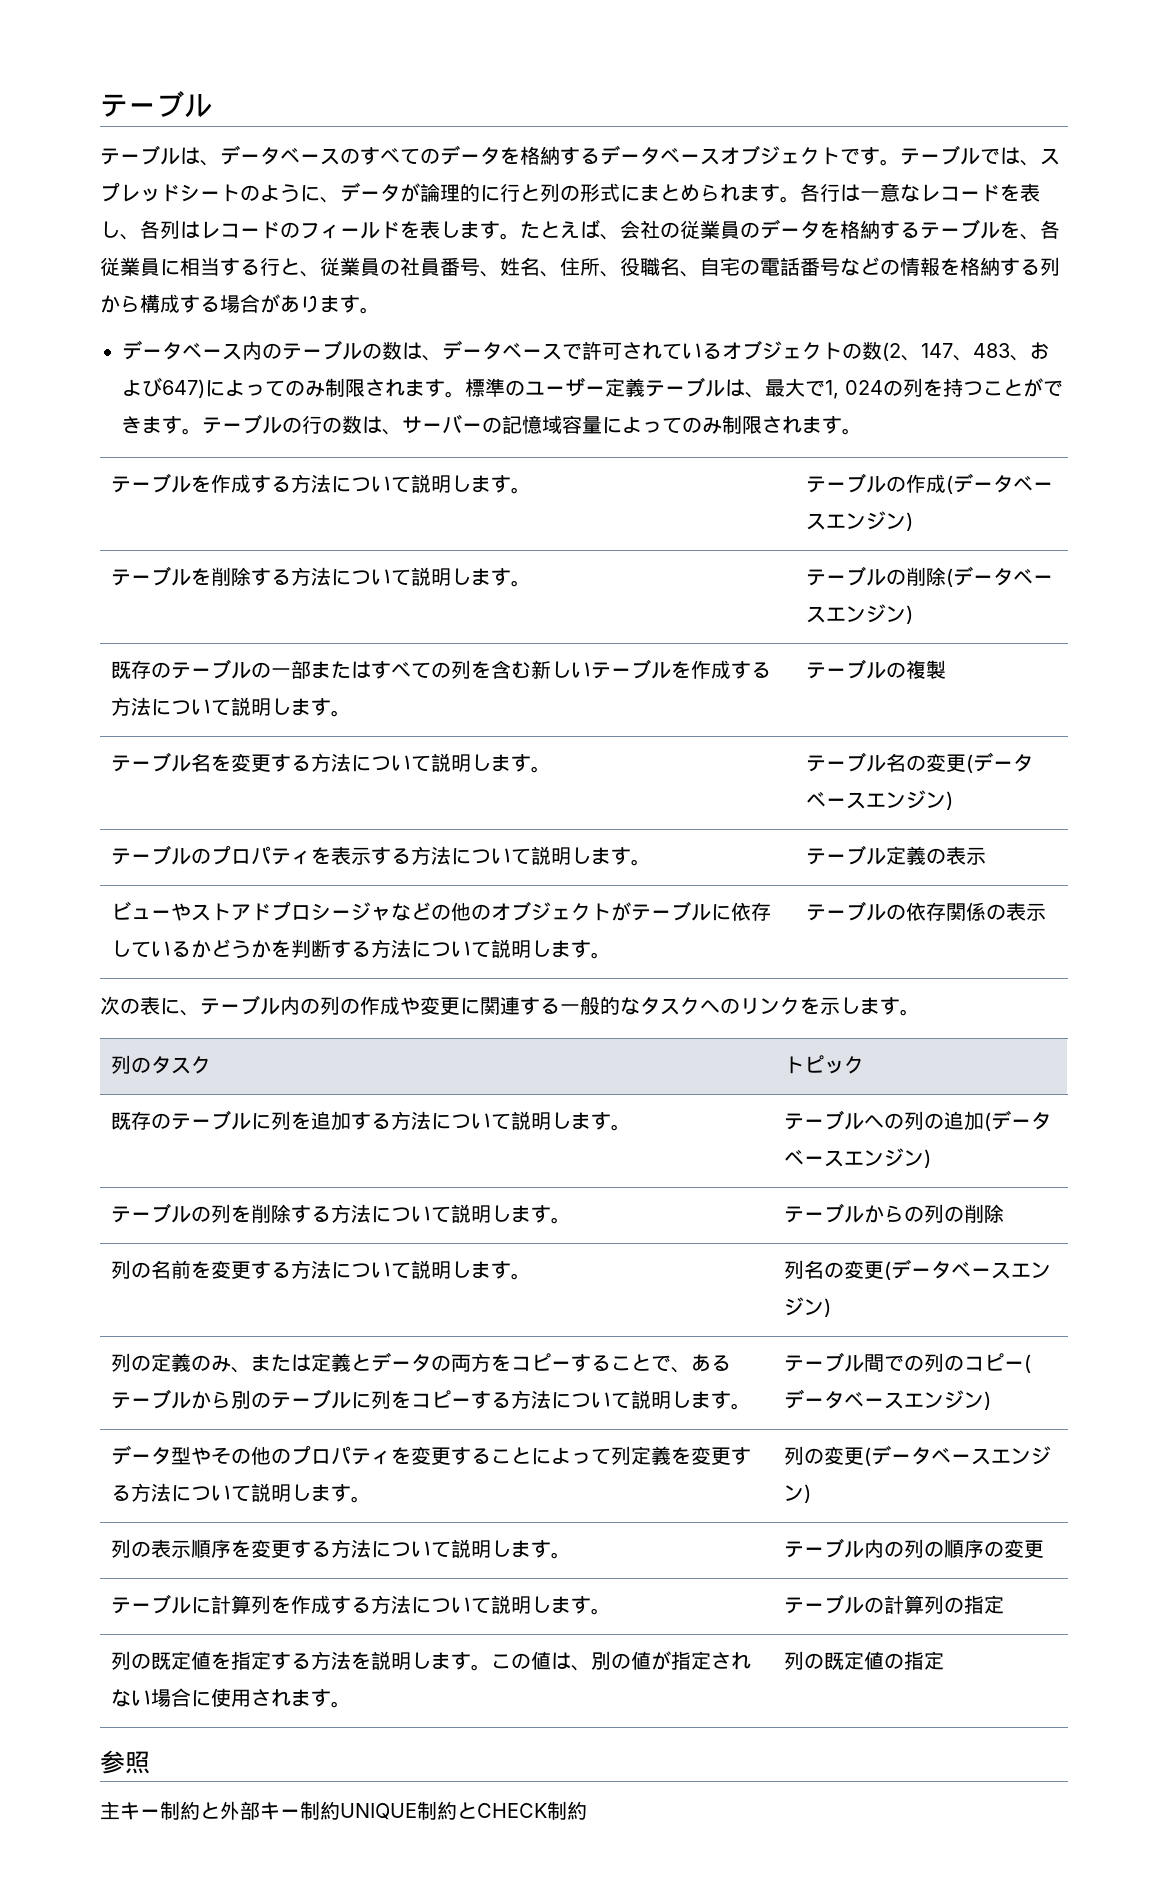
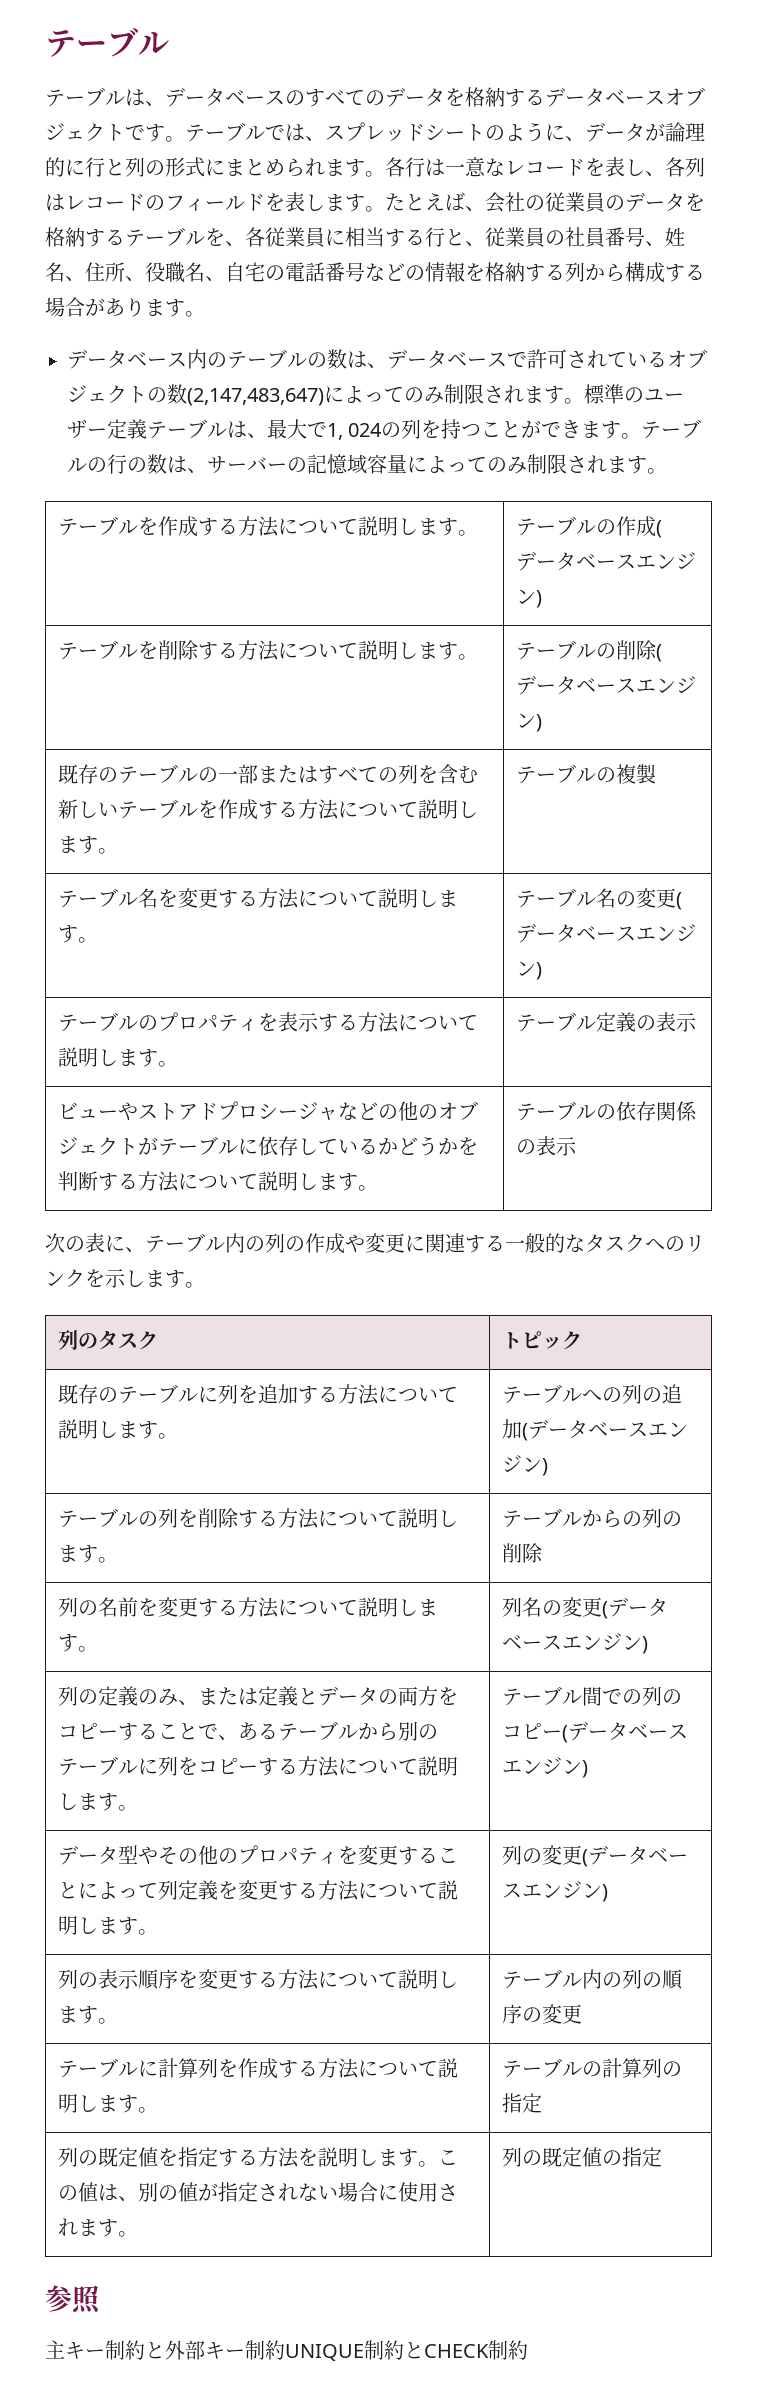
[882,342,1050,361] [122,377,205,398] (2、147、483、および647) -> [187,388,324,406] (2,147,483,647)

